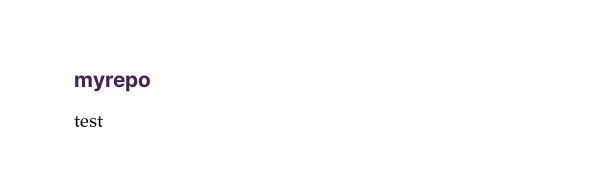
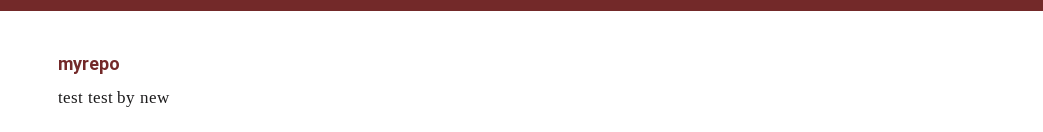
(103, 121) none -> [87,91,170,107] test by new

